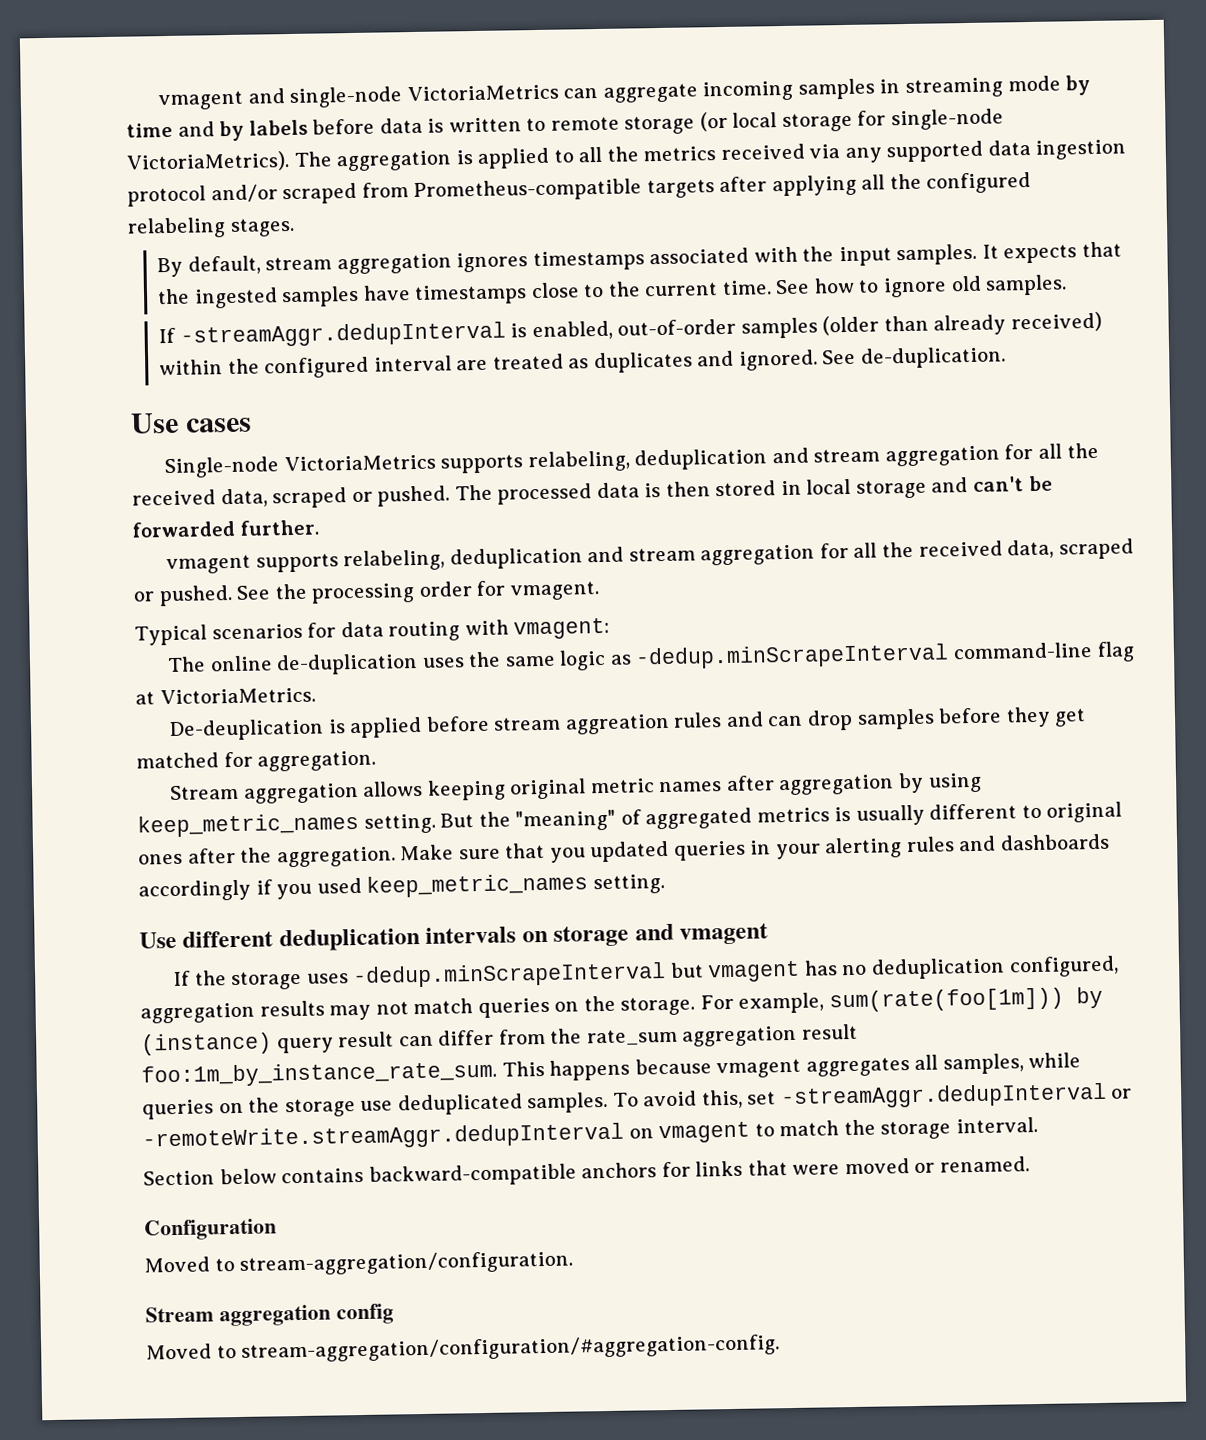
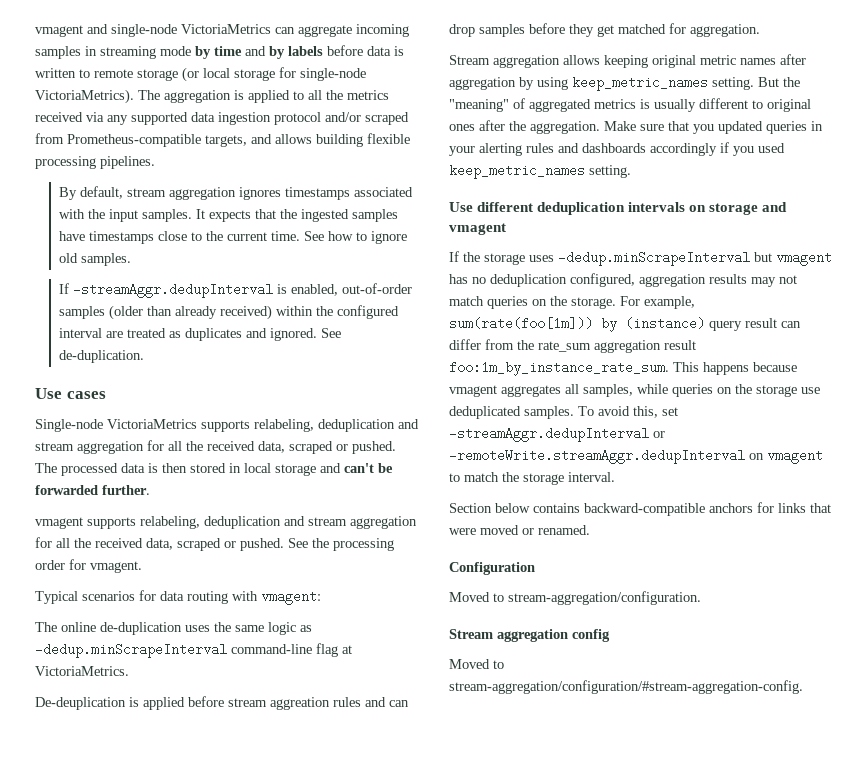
[646,171,1032,199] [127,217,295,239] targets after applying all the configured relabeling stages. -> [205,133,410,147] [35,156,155,169] targets, and allows building flexible processing pipelines.
[241,1334,781,1363] stream-aggregation/configuration/#aggregation-config. -> [449,680,803,694] stream-aggregation/configuration/#stream-aggregation-config.

